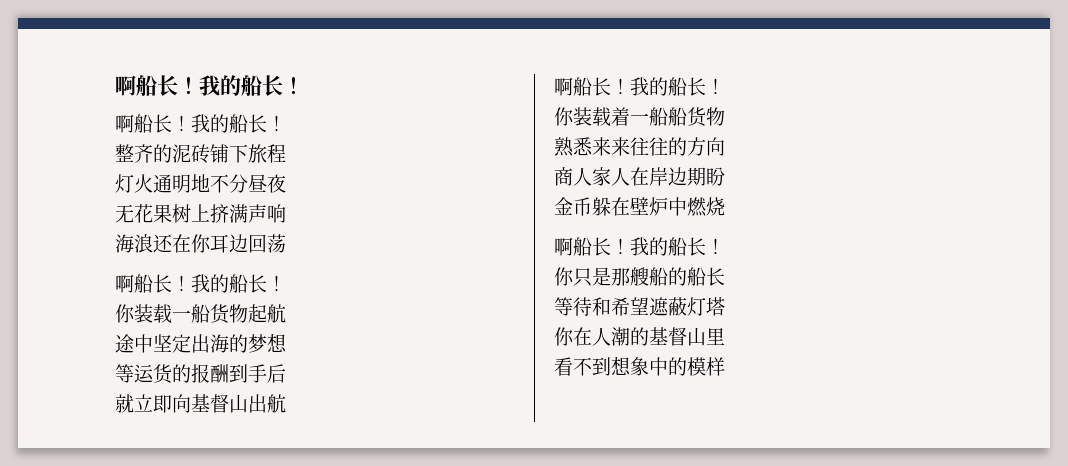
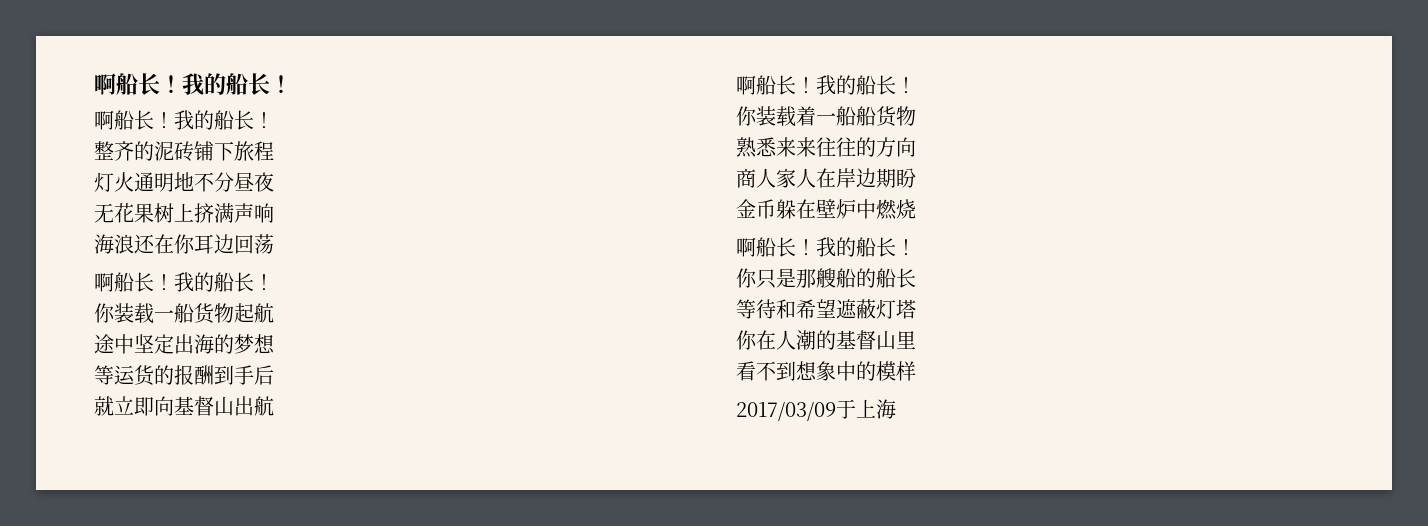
(725, 366) none -> [736,399,896,421] // 2017/03/09于上海

